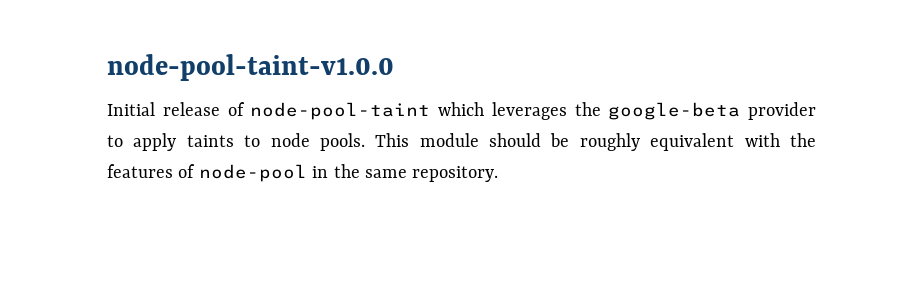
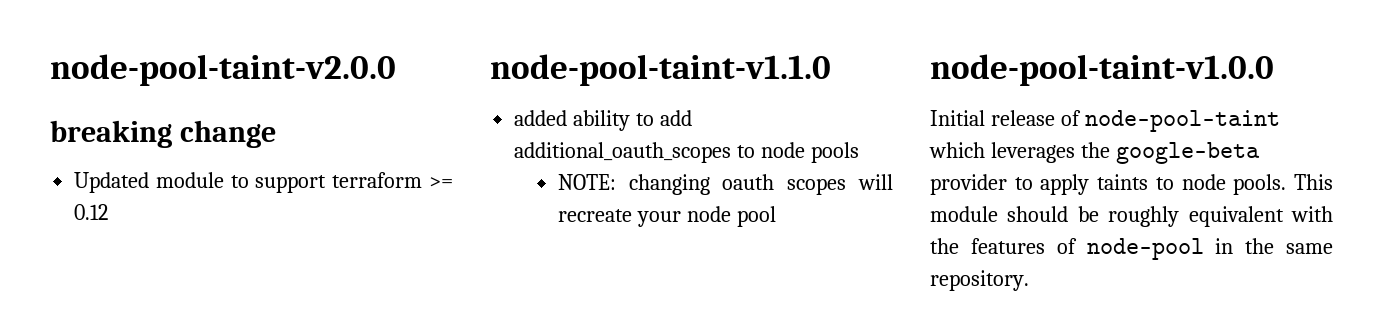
(107, 67) none -> [50,54,396,86] [50,120,276,148] [74,172,453,193] [74,204,109,220] [490,54,831,86] [514,110,693,131] [514,142,860,163] [557,174,893,195] [557,206,776,227] node-pool-taint-v2.0.0 // breaking change // Updated module to support terraform >= 0.12 // node-pool-taint-v1.1.0 // added ability to add additional_oauth_scopes to node pools // NOTE: changing oauth scopes will recreate your node pool //

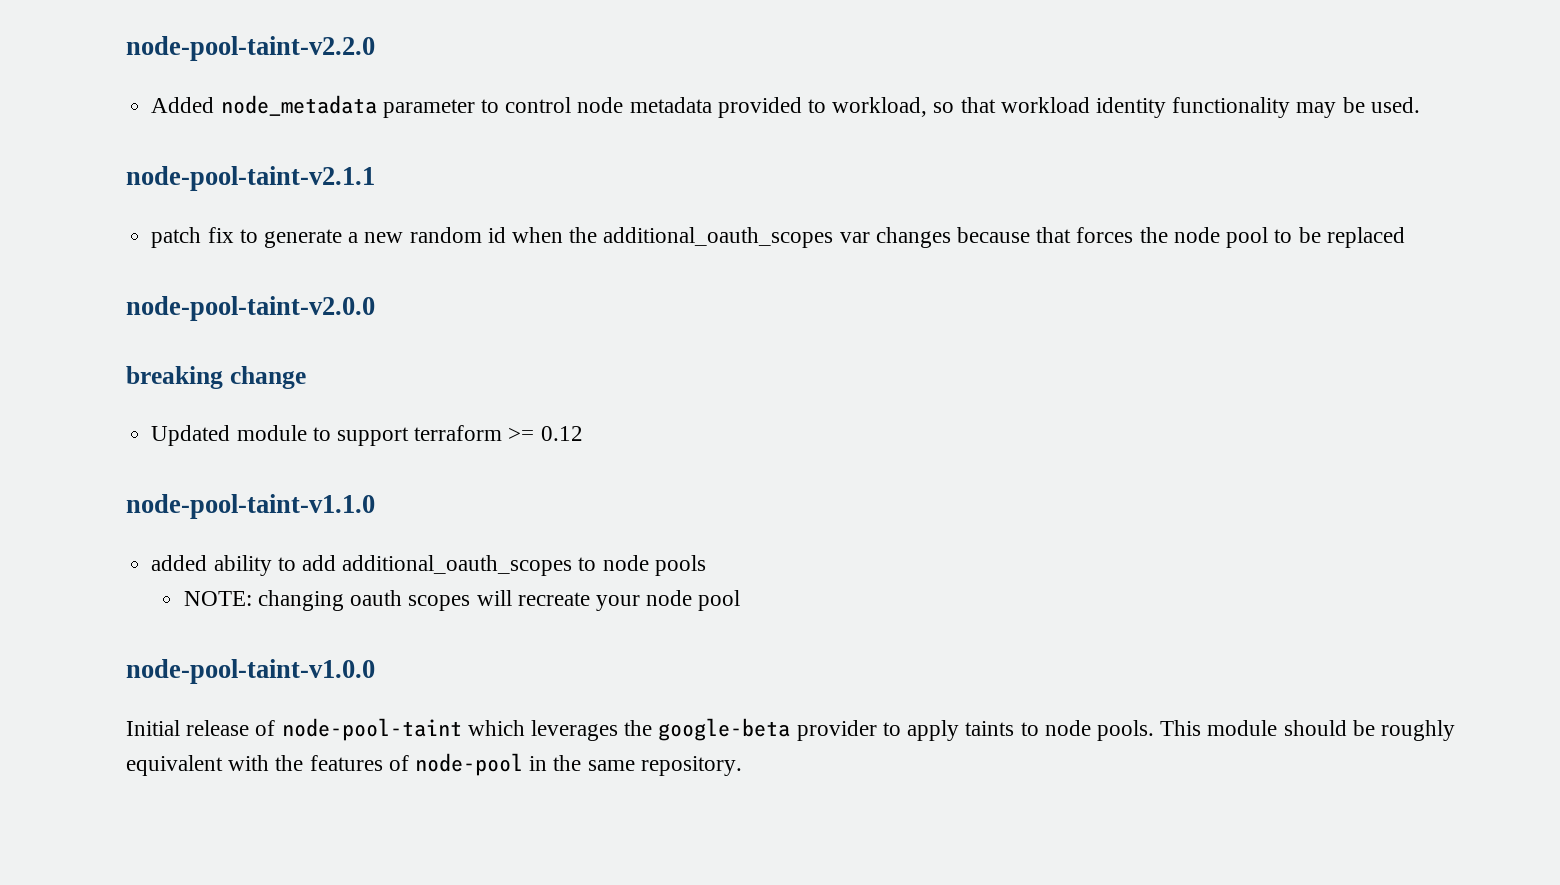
(50, 70) none -> [126,36,375,61] [151,95,1420,118] [126,166,375,191] [151,227,1405,248] node-pool-taint-v2.2.0 // Added node_metadata parameter to control node metadata provided to workload, so that workload identity functionality may be used. // node-pool-taint-v2.1.1 // patch fix to generate a new random id when the additional_oauth_scopes var changes because that forces the node pool to be replaced //

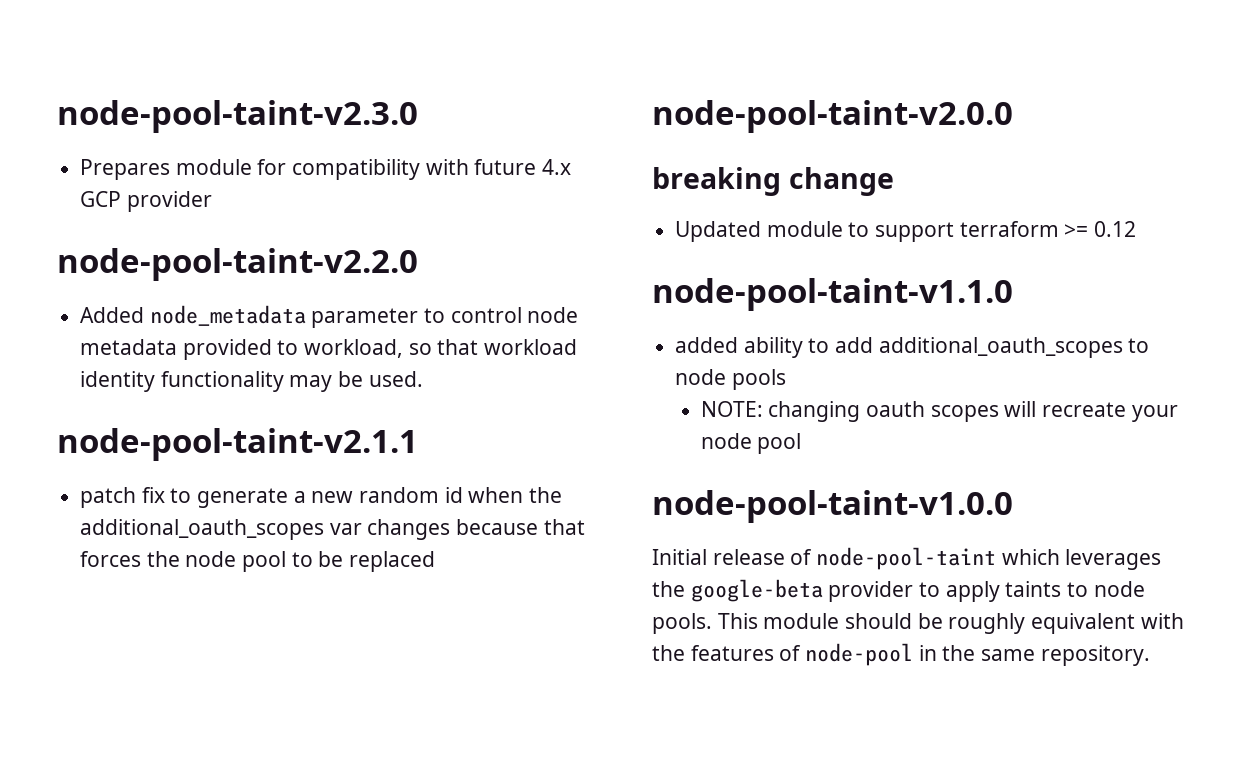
(126, 48) none -> [57,100,418,133] [80,159,572,180] [80,191,212,212] node-pool-taint-v2.3.0 // Prepares module for compatibility with future 4.x GCP provider //

